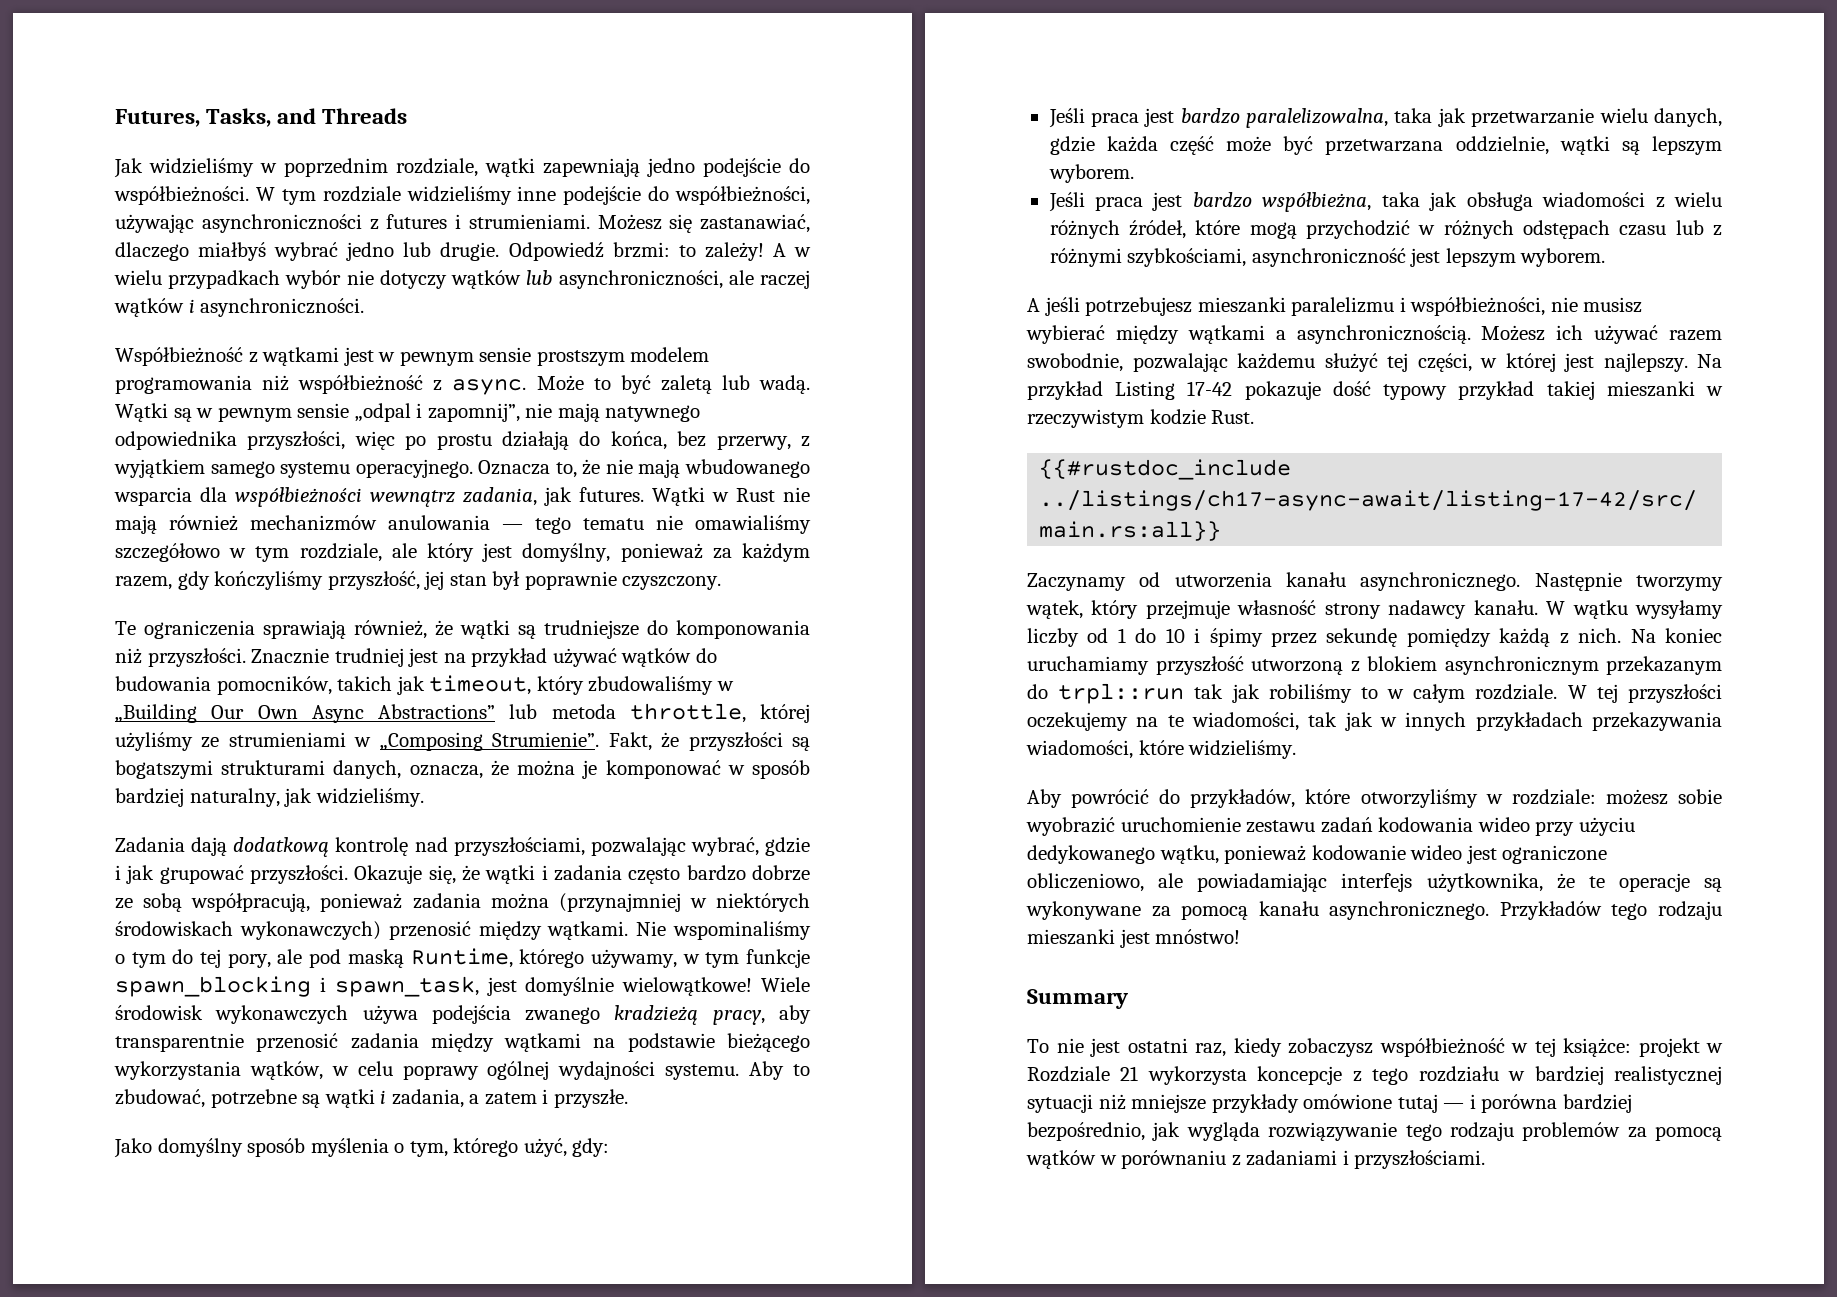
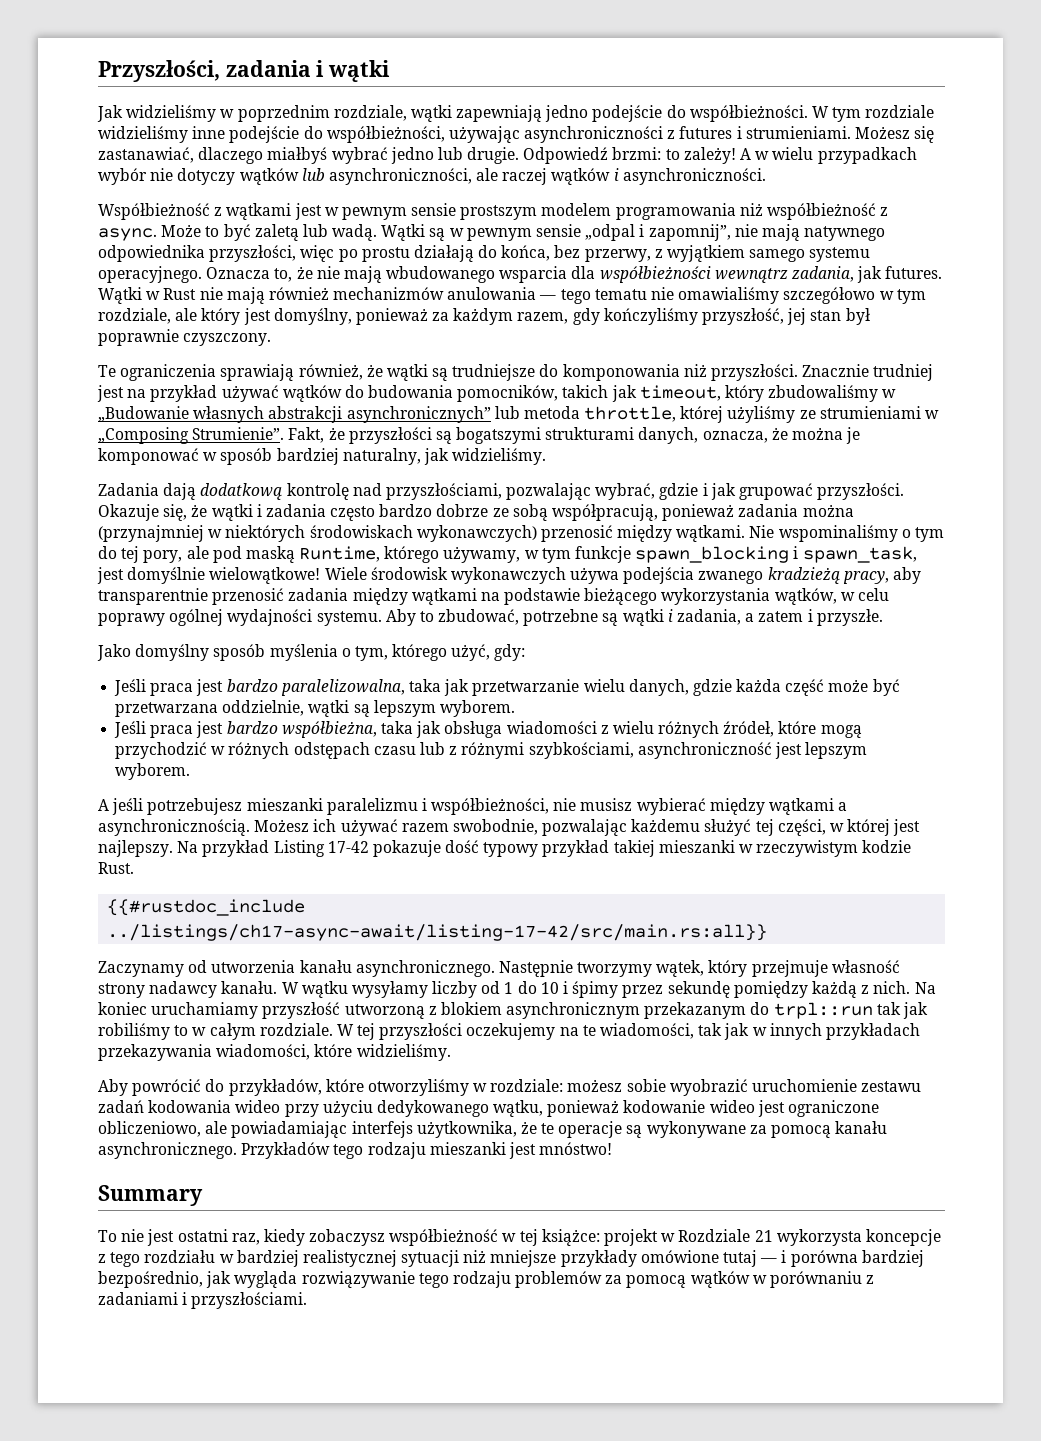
[115,108,408,127] Futures, Tasks, and Threads -> [98,60,391,82] Przyszłości, zadania i wątki
[115,704,495,723] „Building Our Own Async Abstractions” -> [98,406,491,423] „Budowanie własnych abstrakcji asynchronicznych”

